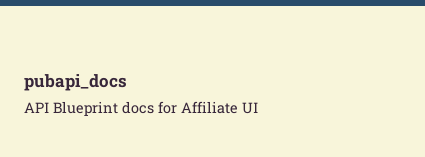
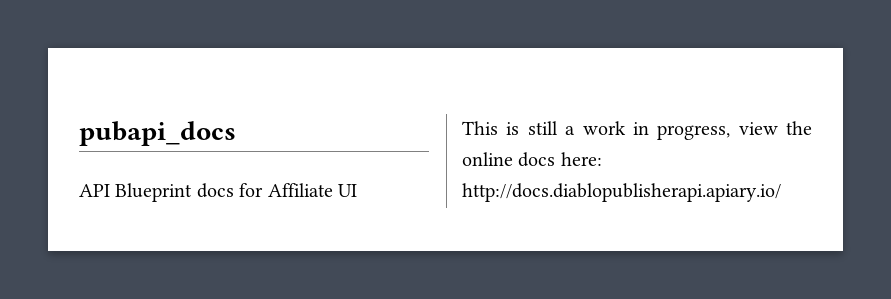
(258, 108) none -> [462,121,812,140] [462,152,602,167] [462,183,781,202] // This is still a work in progress, view the online docs here: http://docs.diablopublisherapi.apiary.io/

